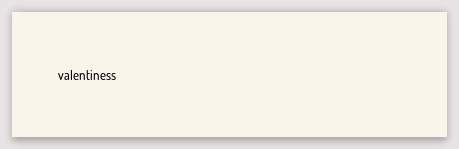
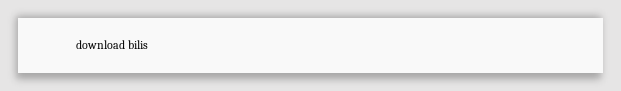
[58,70,116,80] valentiness -> [76,40,149,49] download bilis

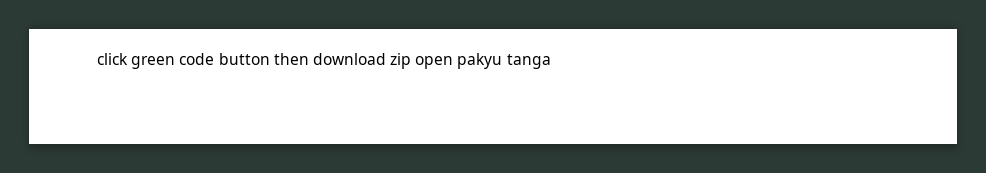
[76,40,149,49] download bilis -> [97,53,551,69] click green code button then download zip open pakyu tanga

